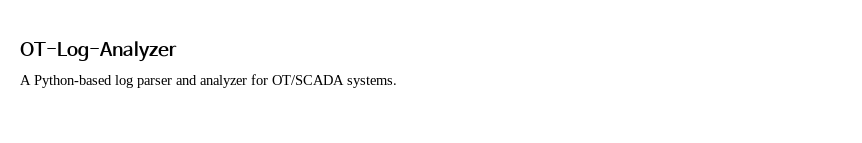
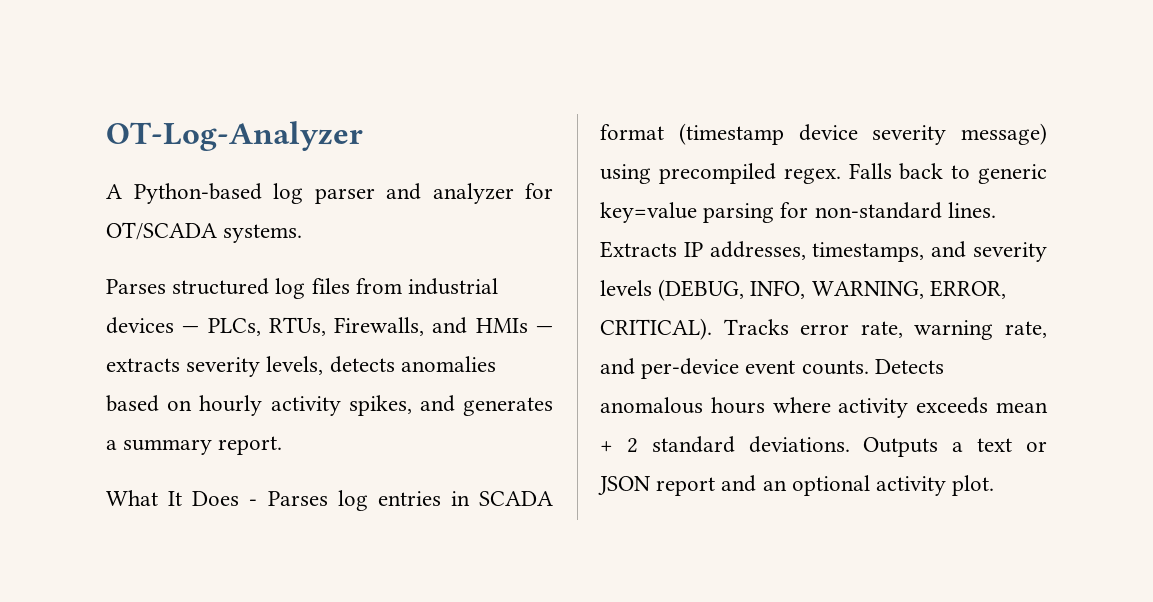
(397, 82) none -> [106,278,499,299] [106,317,553,336] [106,356,496,377] [106,395,553,416] [106,436,283,455] [106,490,553,511] [600,123,1047,145] [600,163,1047,184] [600,202,996,223] [600,241,1047,262] [600,279,1006,301] [600,318,1047,340] [600,358,944,379] [600,397,1048,418] [600,436,1047,457] [598,475,995,496] // Parses structured log files from industrial devices — PLCs, RTUs, Firewalls, and HMIs — extracts severity levels, detects anomalies based on hourly activity spikes, and generates a summary report. // What It Does - Parses log entries in SCADA format (timestamp device severity message) using precompiled regex. Falls back to generic key=value parsing for non-standard lines. Extracts IP addresses, timestamps, and severity levels (DEBUG, INFO, WARNING, ERROR, CRITICAL). Tracks error rate, warning rate, and per-device event counts. Detects anomalous hours where activity exceeds mean + 2 standard deviations. Outputs a text or JSON report and an optional activity plot.

